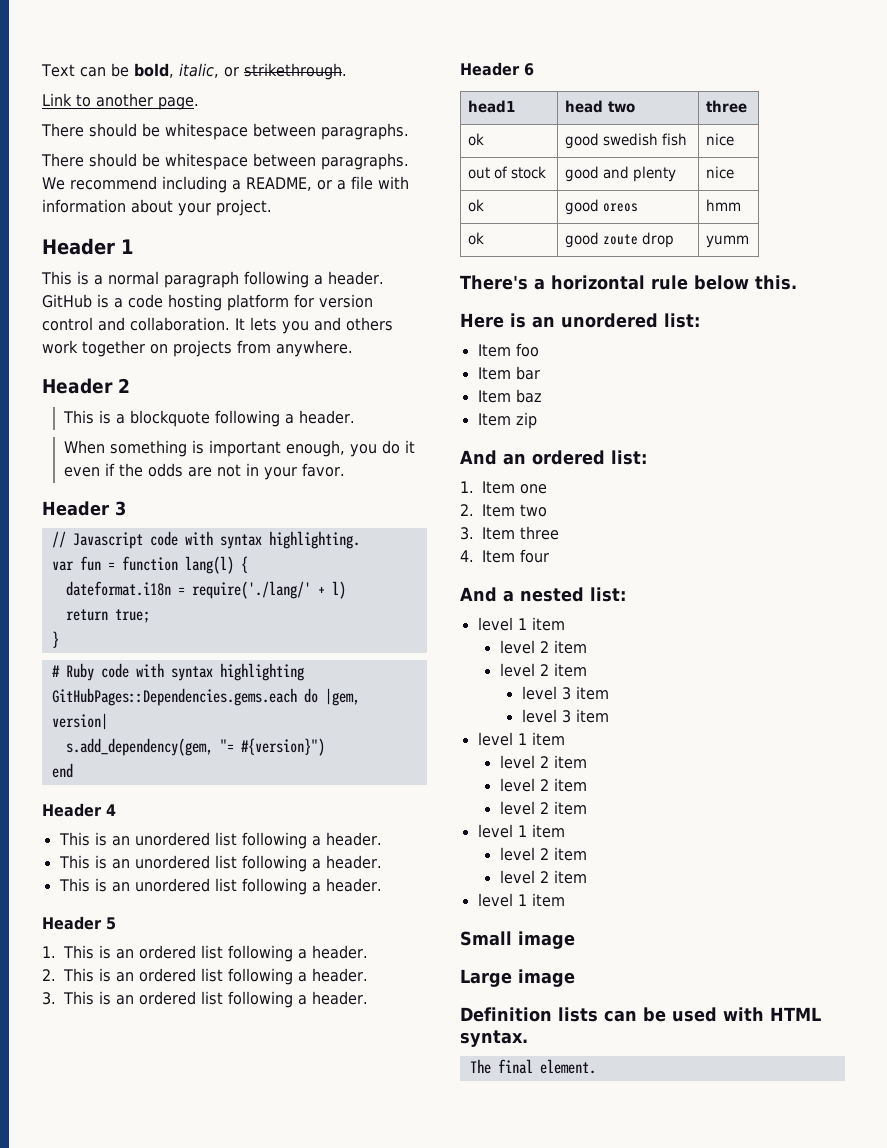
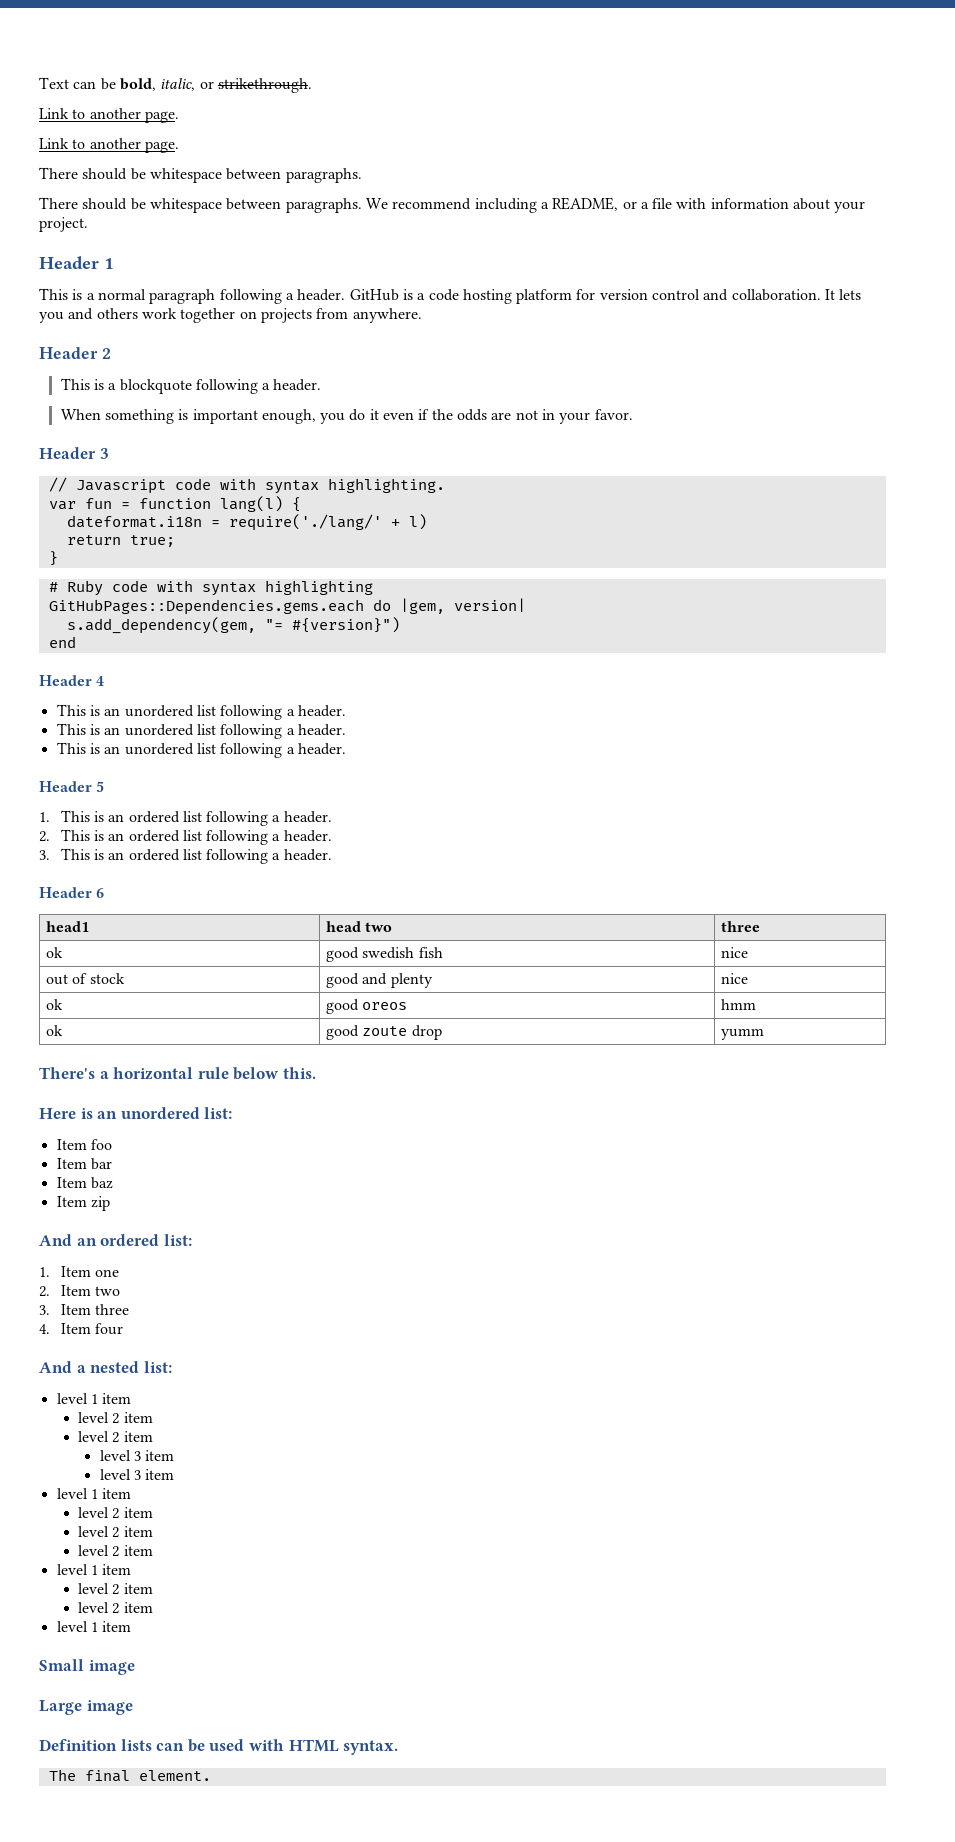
(199, 103) none -> [39,138,179,153] // Link to another page.

